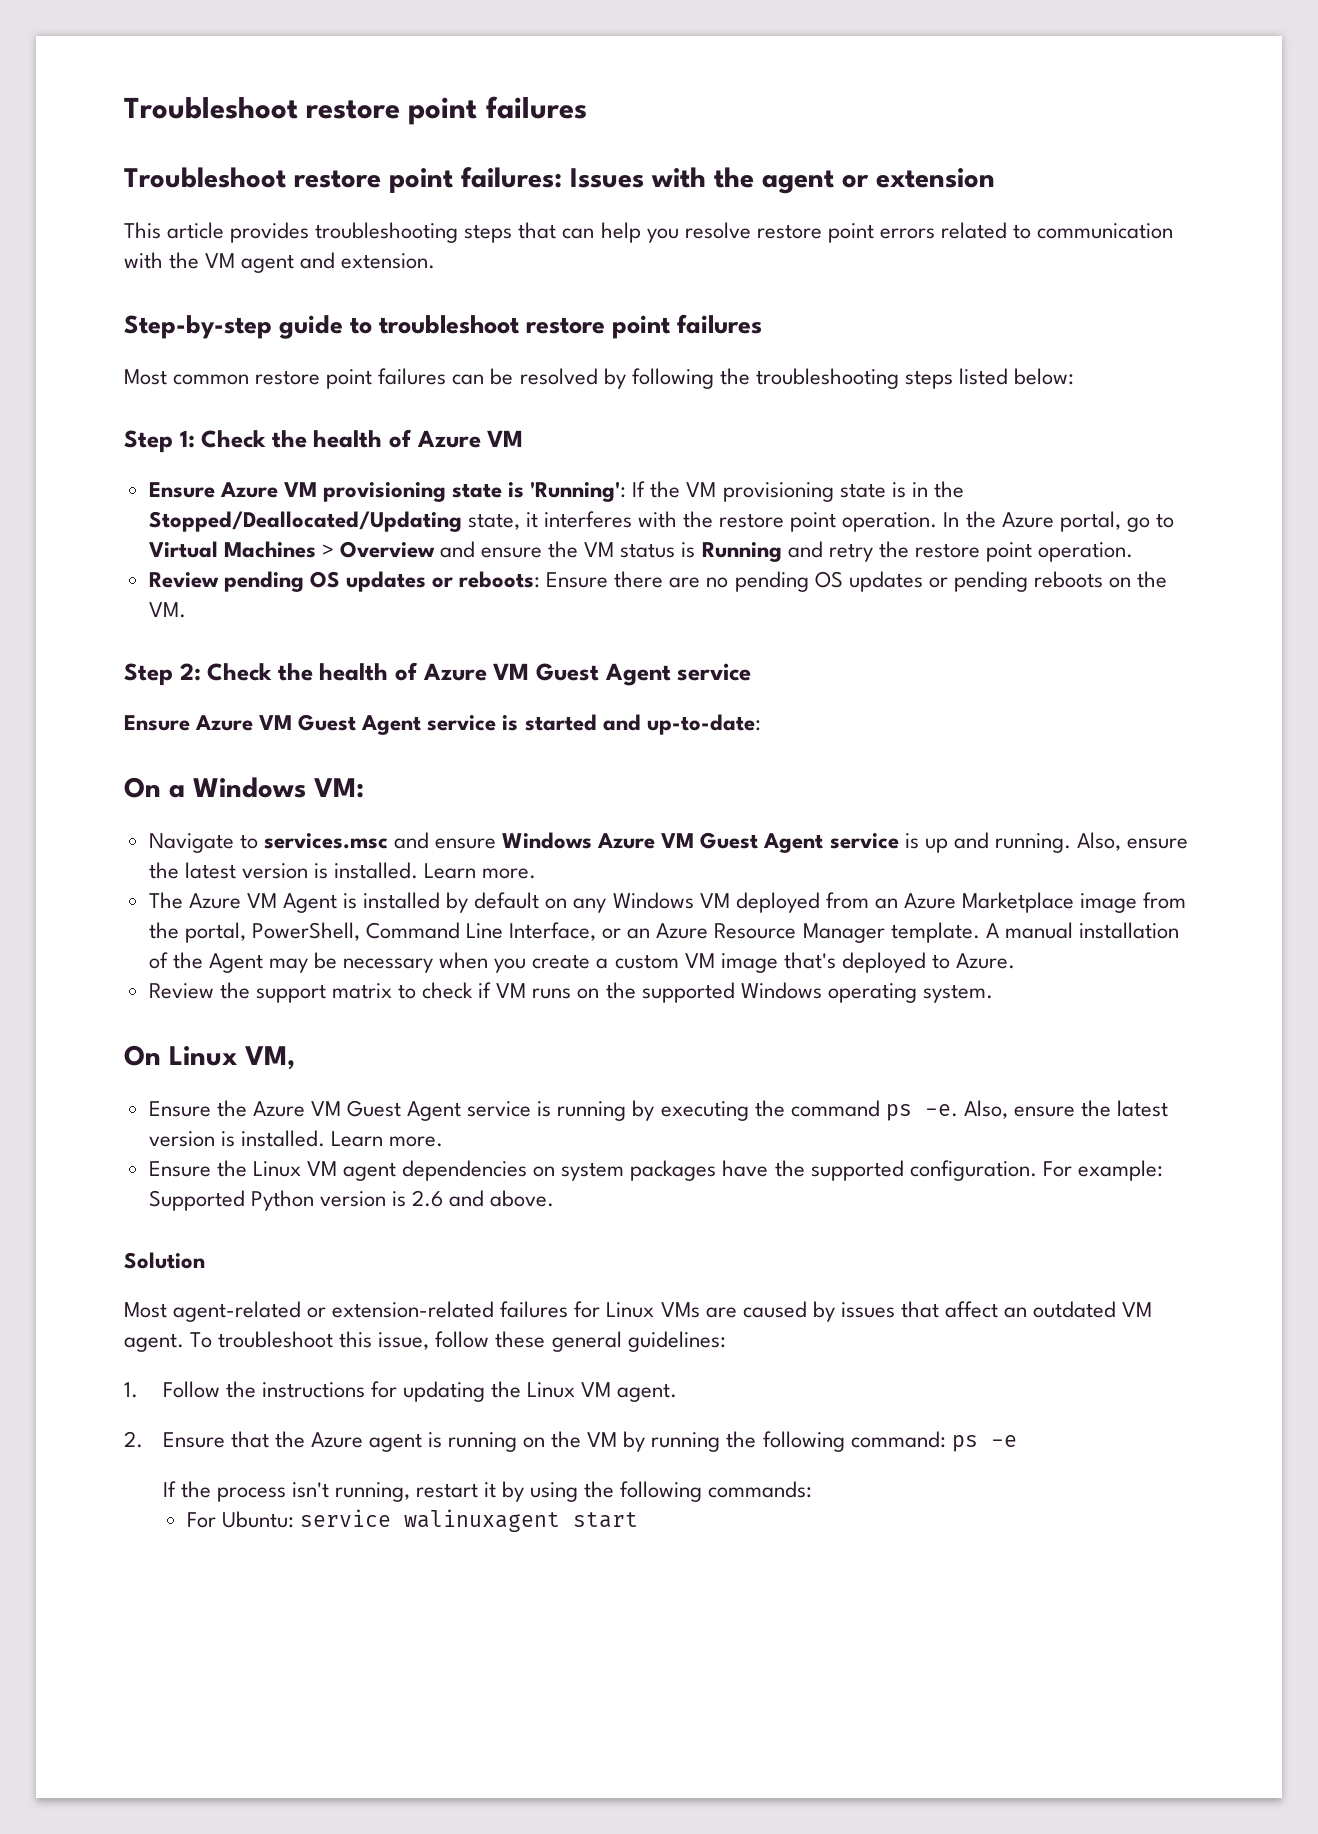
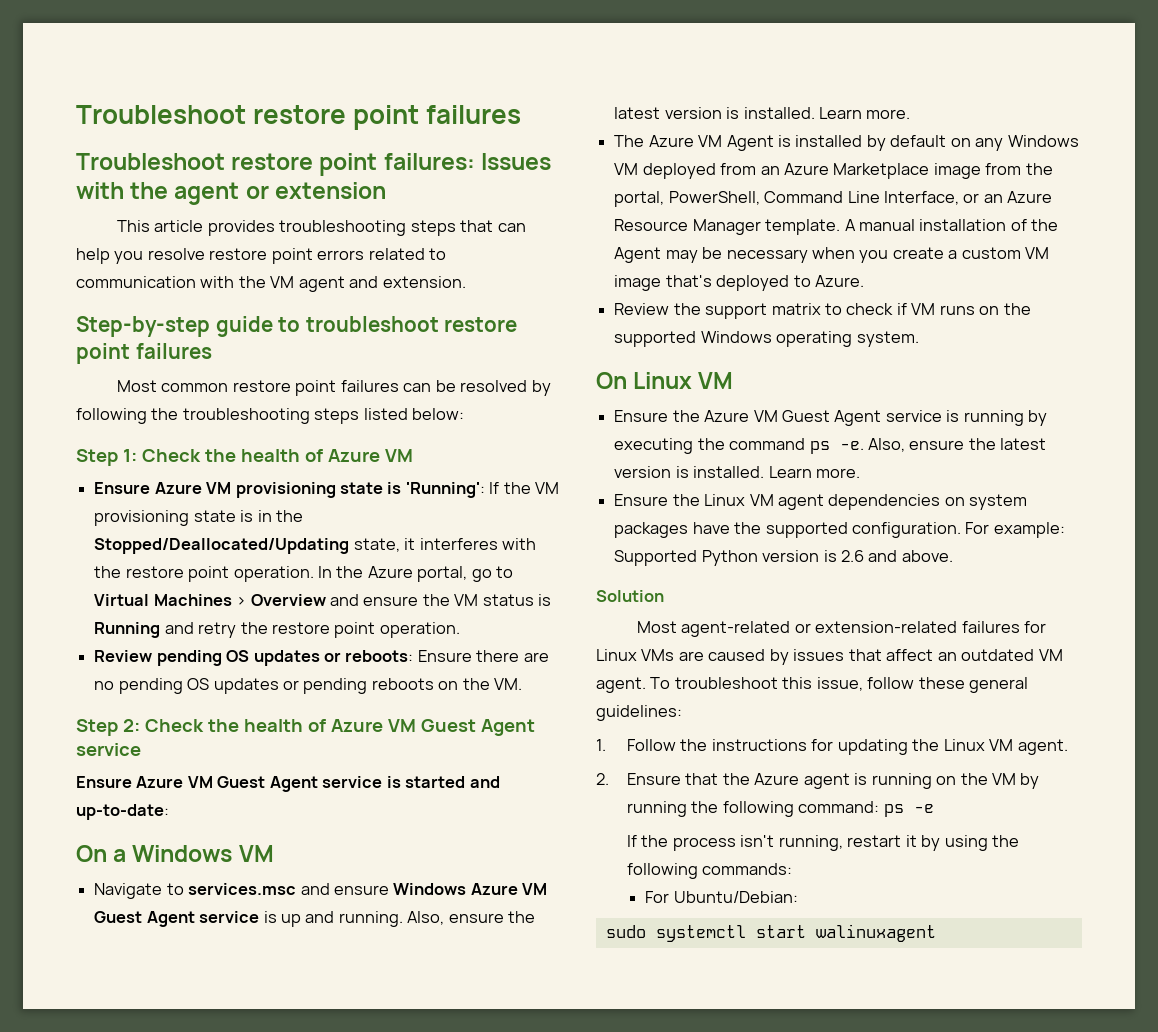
[314,778,364,798] VM: -> [238,845,274,862] VM
[245,1046,295,1070] VM, -> [698,372,734,389] VM
[222,1509,639,1532] Ubuntu: service walinuxagent start -> [673,891,798,903] [605,924,936,942] Ubuntu/Debian: // sudo systemctl start walinuxagent

